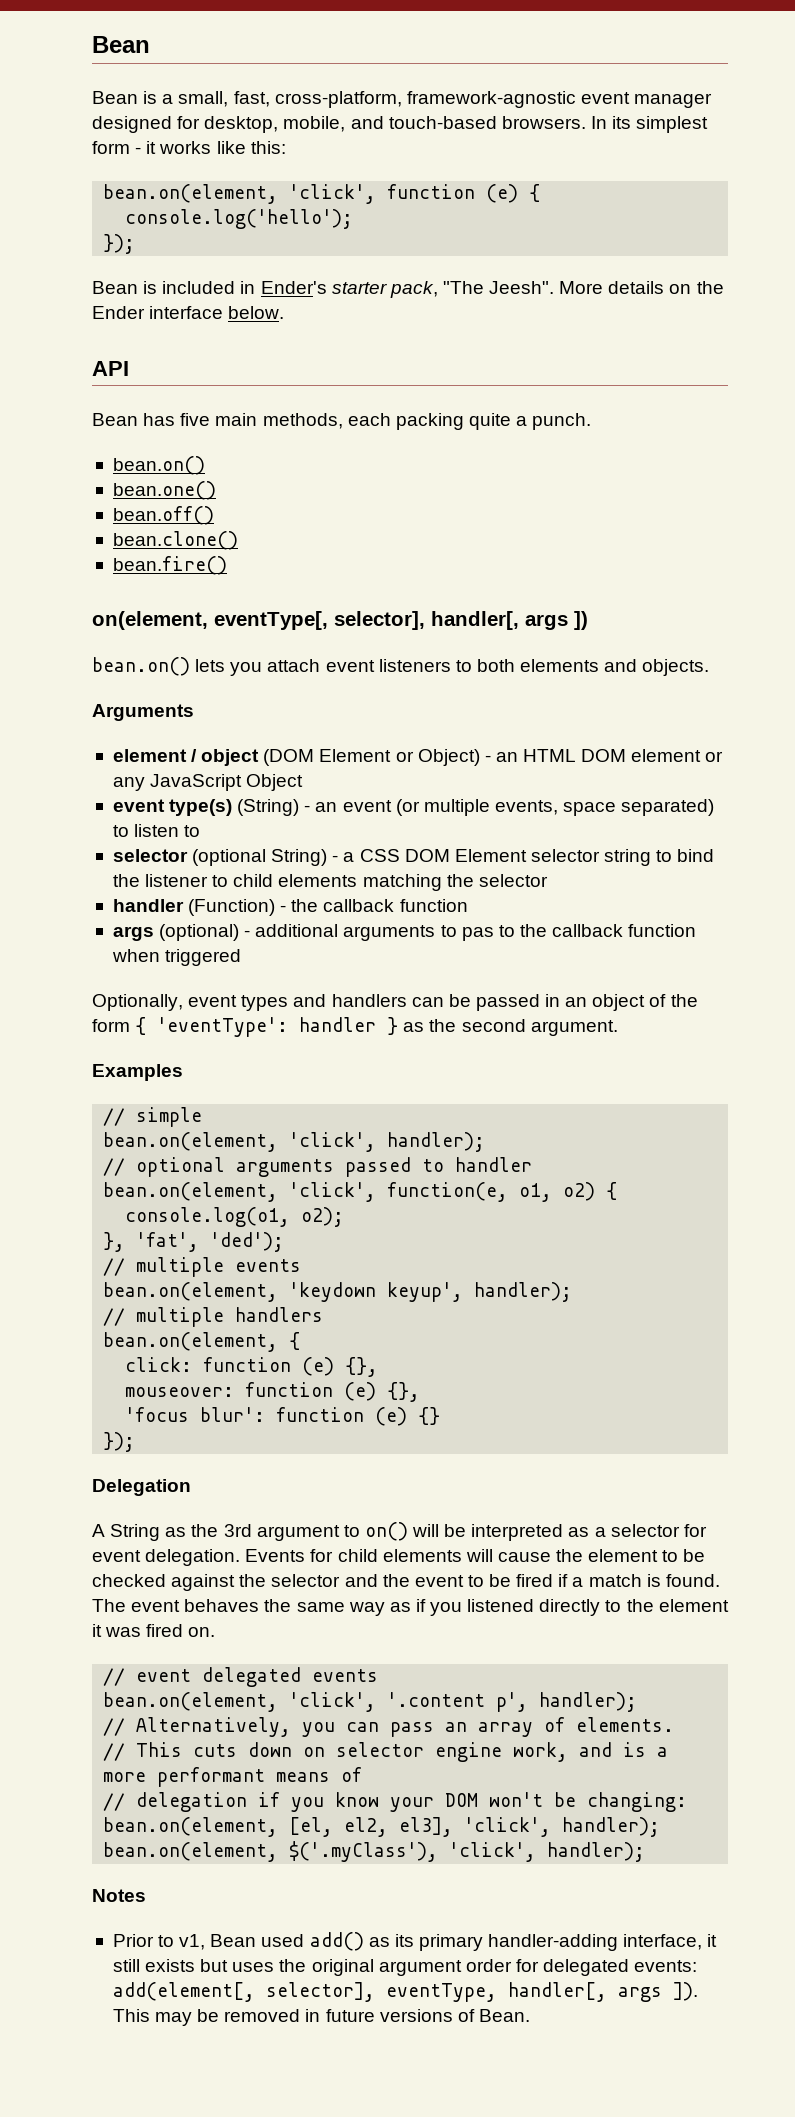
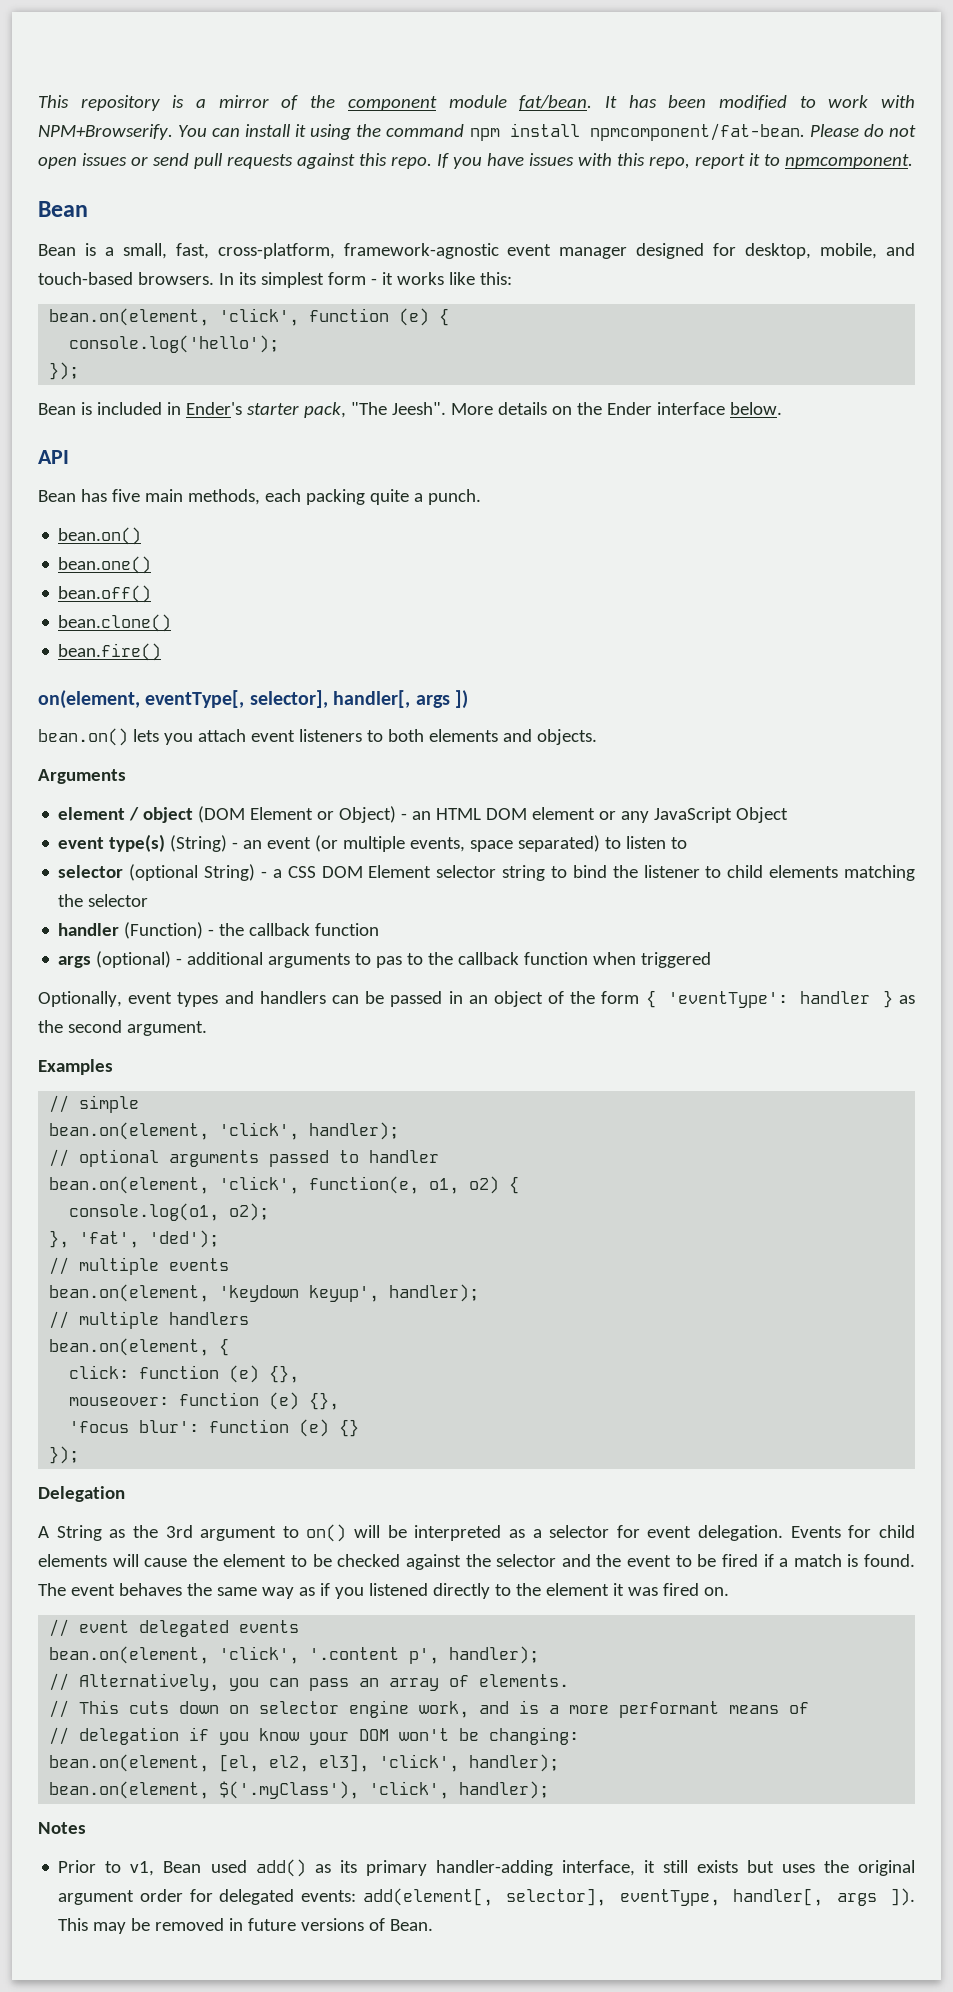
(92, 44) none -> [38,95,915,111] [38,123,917,141] [38,153,913,169] This repository is a mirror of the component module fat/bean. It has been modified to work with NPM+Browserify. You can install it using the command npm install npmcomponent/fat-bean. Please do not open issues or send pull requests against this repo. If you have issues with this repo, report it to npmcomponent. //

